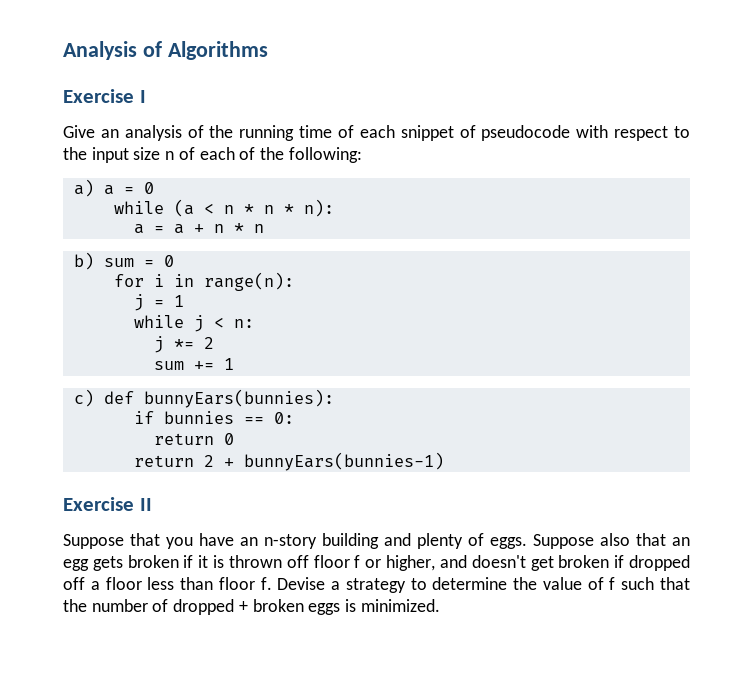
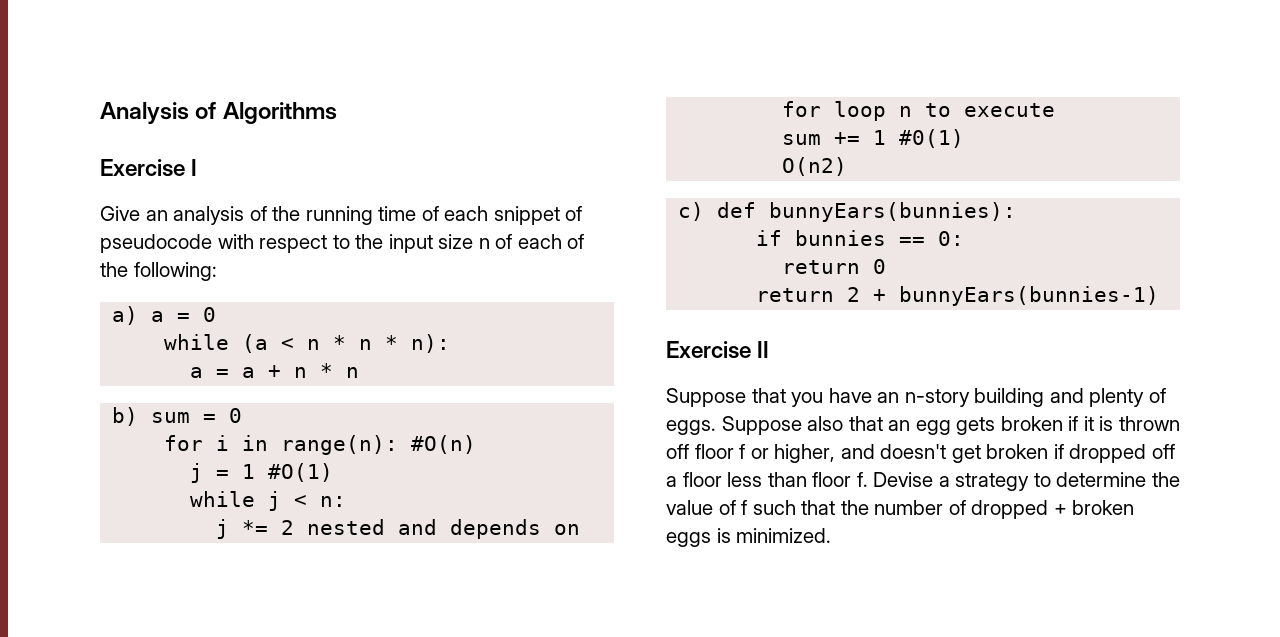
(294, 281) none -> [411,435,477,454] #O(n)
(184, 301) none -> [268,463,334,482] #O(1)
(214, 343) none -> [307,519,581,539] [782,101,1056,121] nested and depends on for loop n to execute
(234, 364) none -> [899,129,965,148] [782,157,848,176] #0(1) // O(n2)

